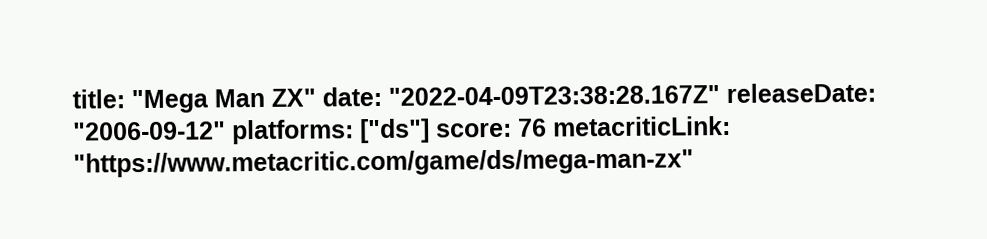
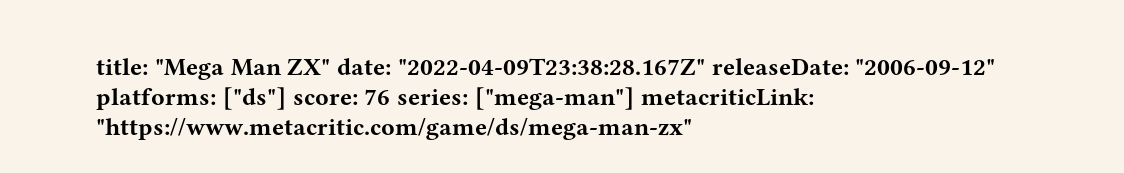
(547, 127) none -> [397,87,634,110] series: ["mega-man"]

